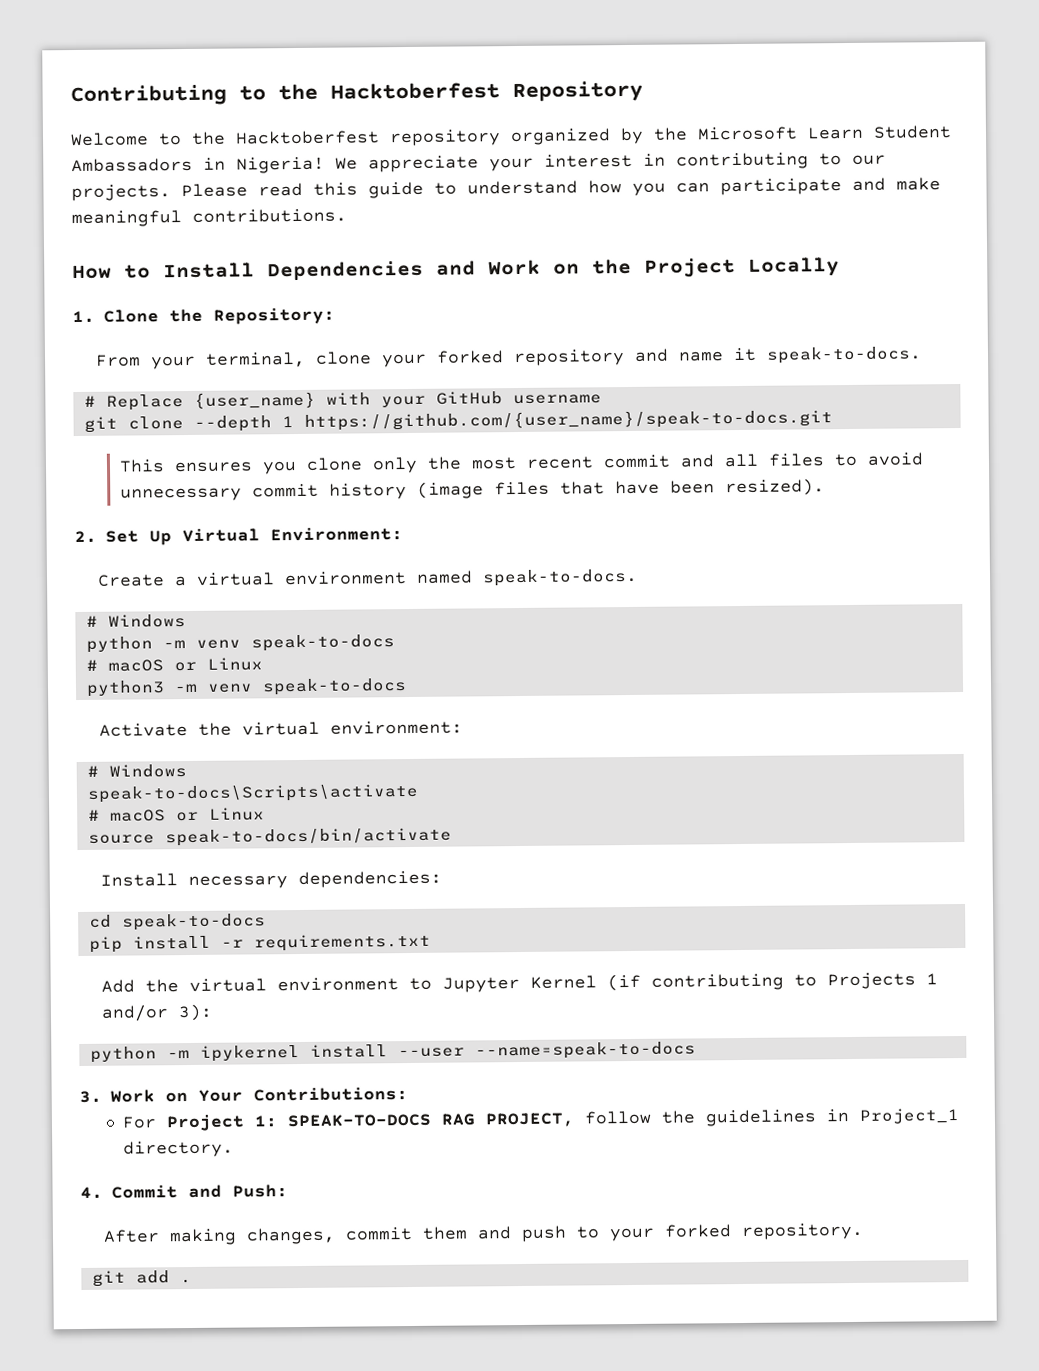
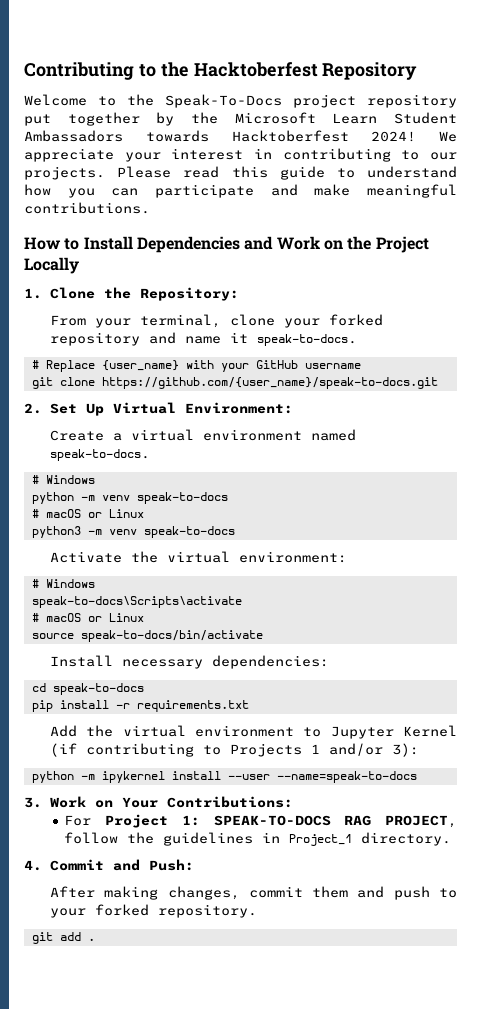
[235,128,611,147] Hacktoberfest repository organized -> [165,94,457,108] [24,112,140,126] Speak-To-Docs project repository put together
[203,156,325,174] in Nigeria! -> [145,130,417,142] towards Hacktoberfest 2024!
[193,415,294,432] --depth 1 -> (95, 381) none
[118,452,924,475] [119,478,825,502] // This ensures you clone only the most recent commit and all files to avoid unnecessary commit history (image files that have been resized). -> (438, 383) none

